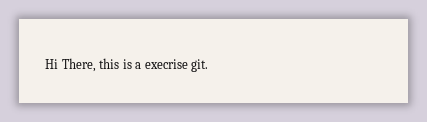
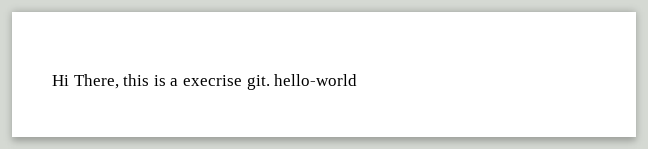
(209, 65) none -> [274,74,358,86] hello-world

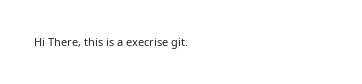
[274,74,358,86] hello-world -> (188, 43) none

